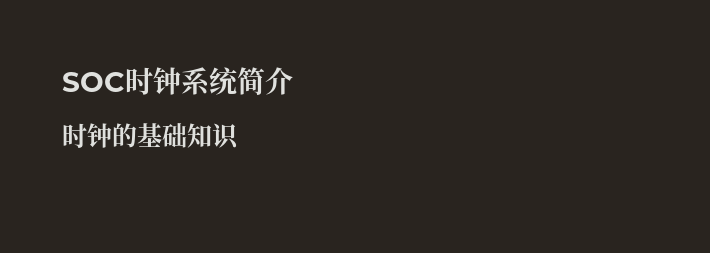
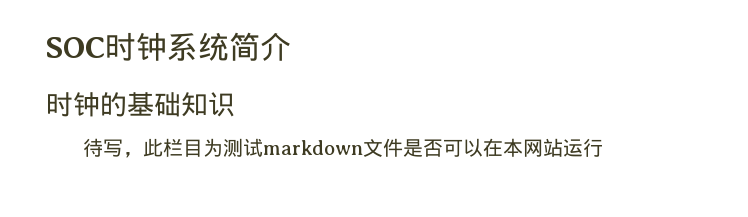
(239, 136) none -> [83,138,604,158] // 待写，此栏目为测试markdown文件是否可以在本网站运行

